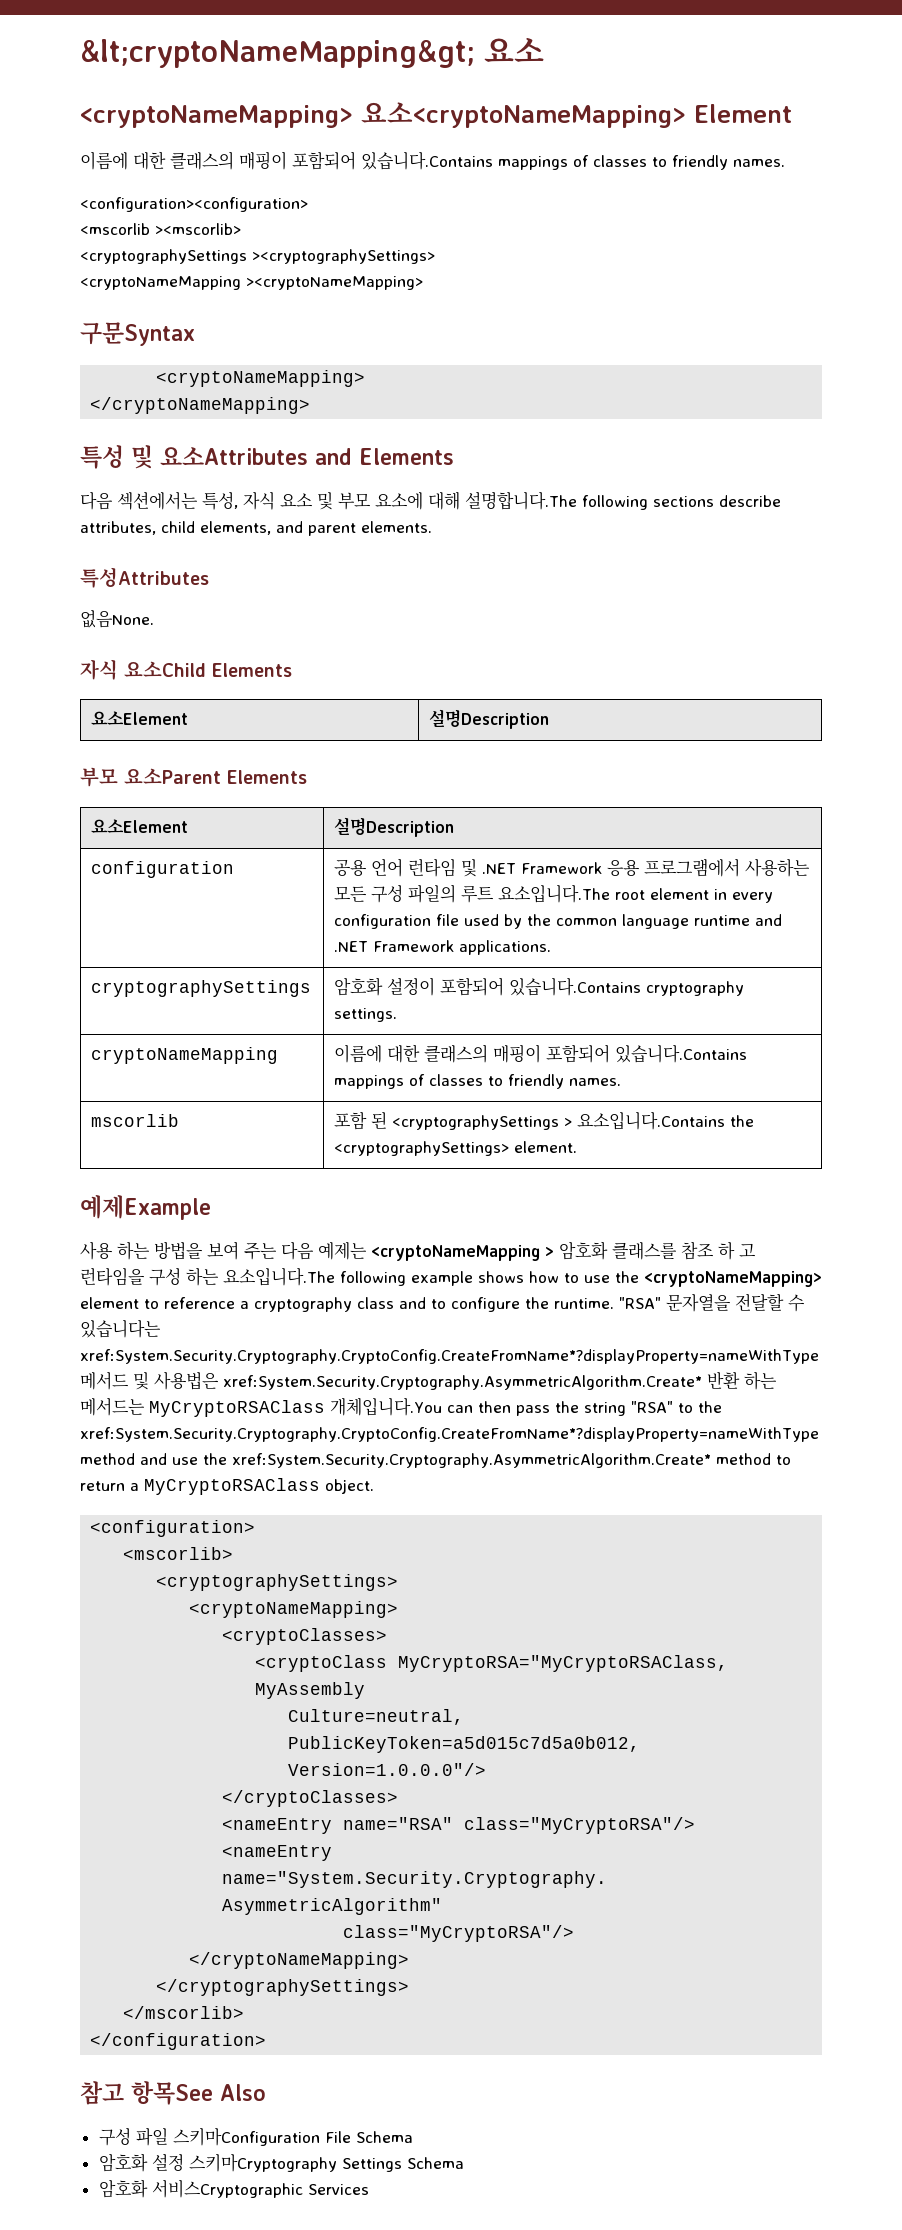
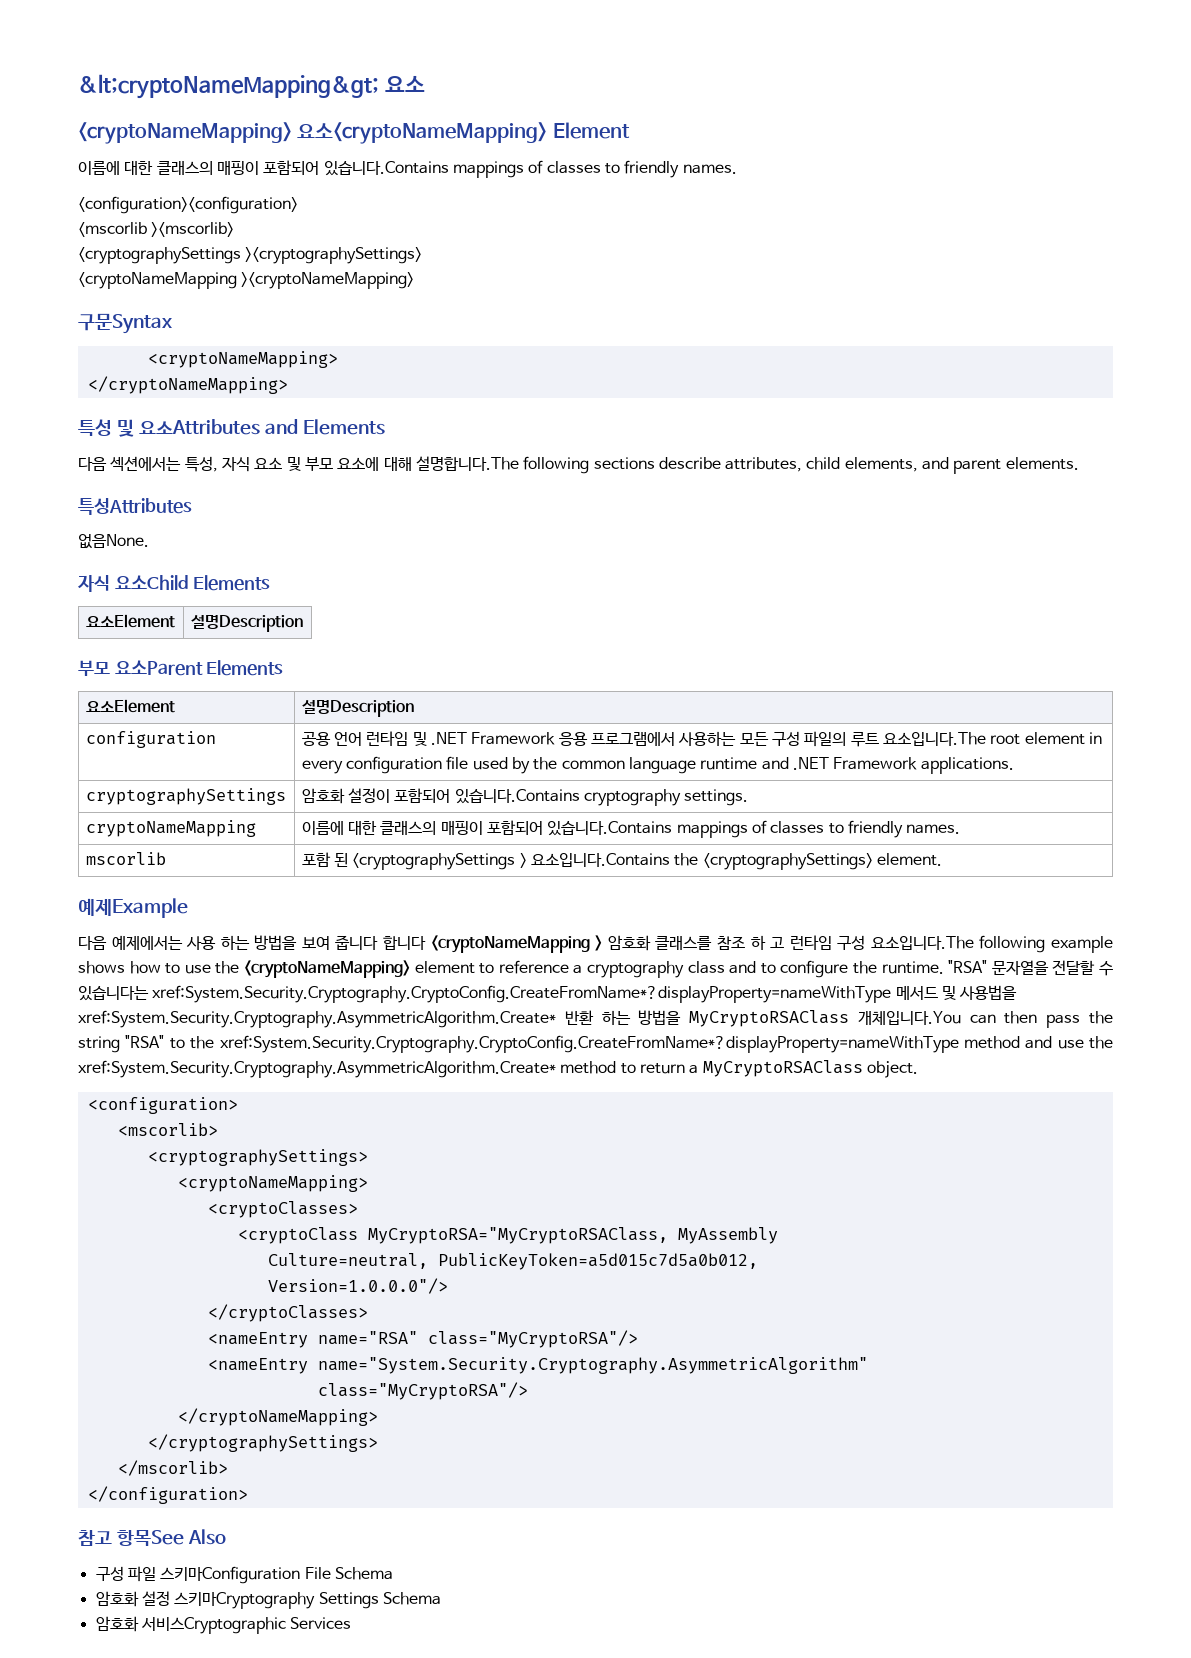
(211, 1207) none -> [78,935,183,950] 다음 예제에서는
[244,1241,367,1260] 주는 다음 예제는 -> [335,935,427,950] 줍니다 합니다
[80,1267,219,1286] 런타임을 구성 하는 -> [789,935,866,950] 런타임 구성
[154,1371,219,1390] 사용법은 -> [959,985,1018,1000] 사용법을
[80,1397,145,1416] 메서드는 -> [638,1010,682,1025] 방법을

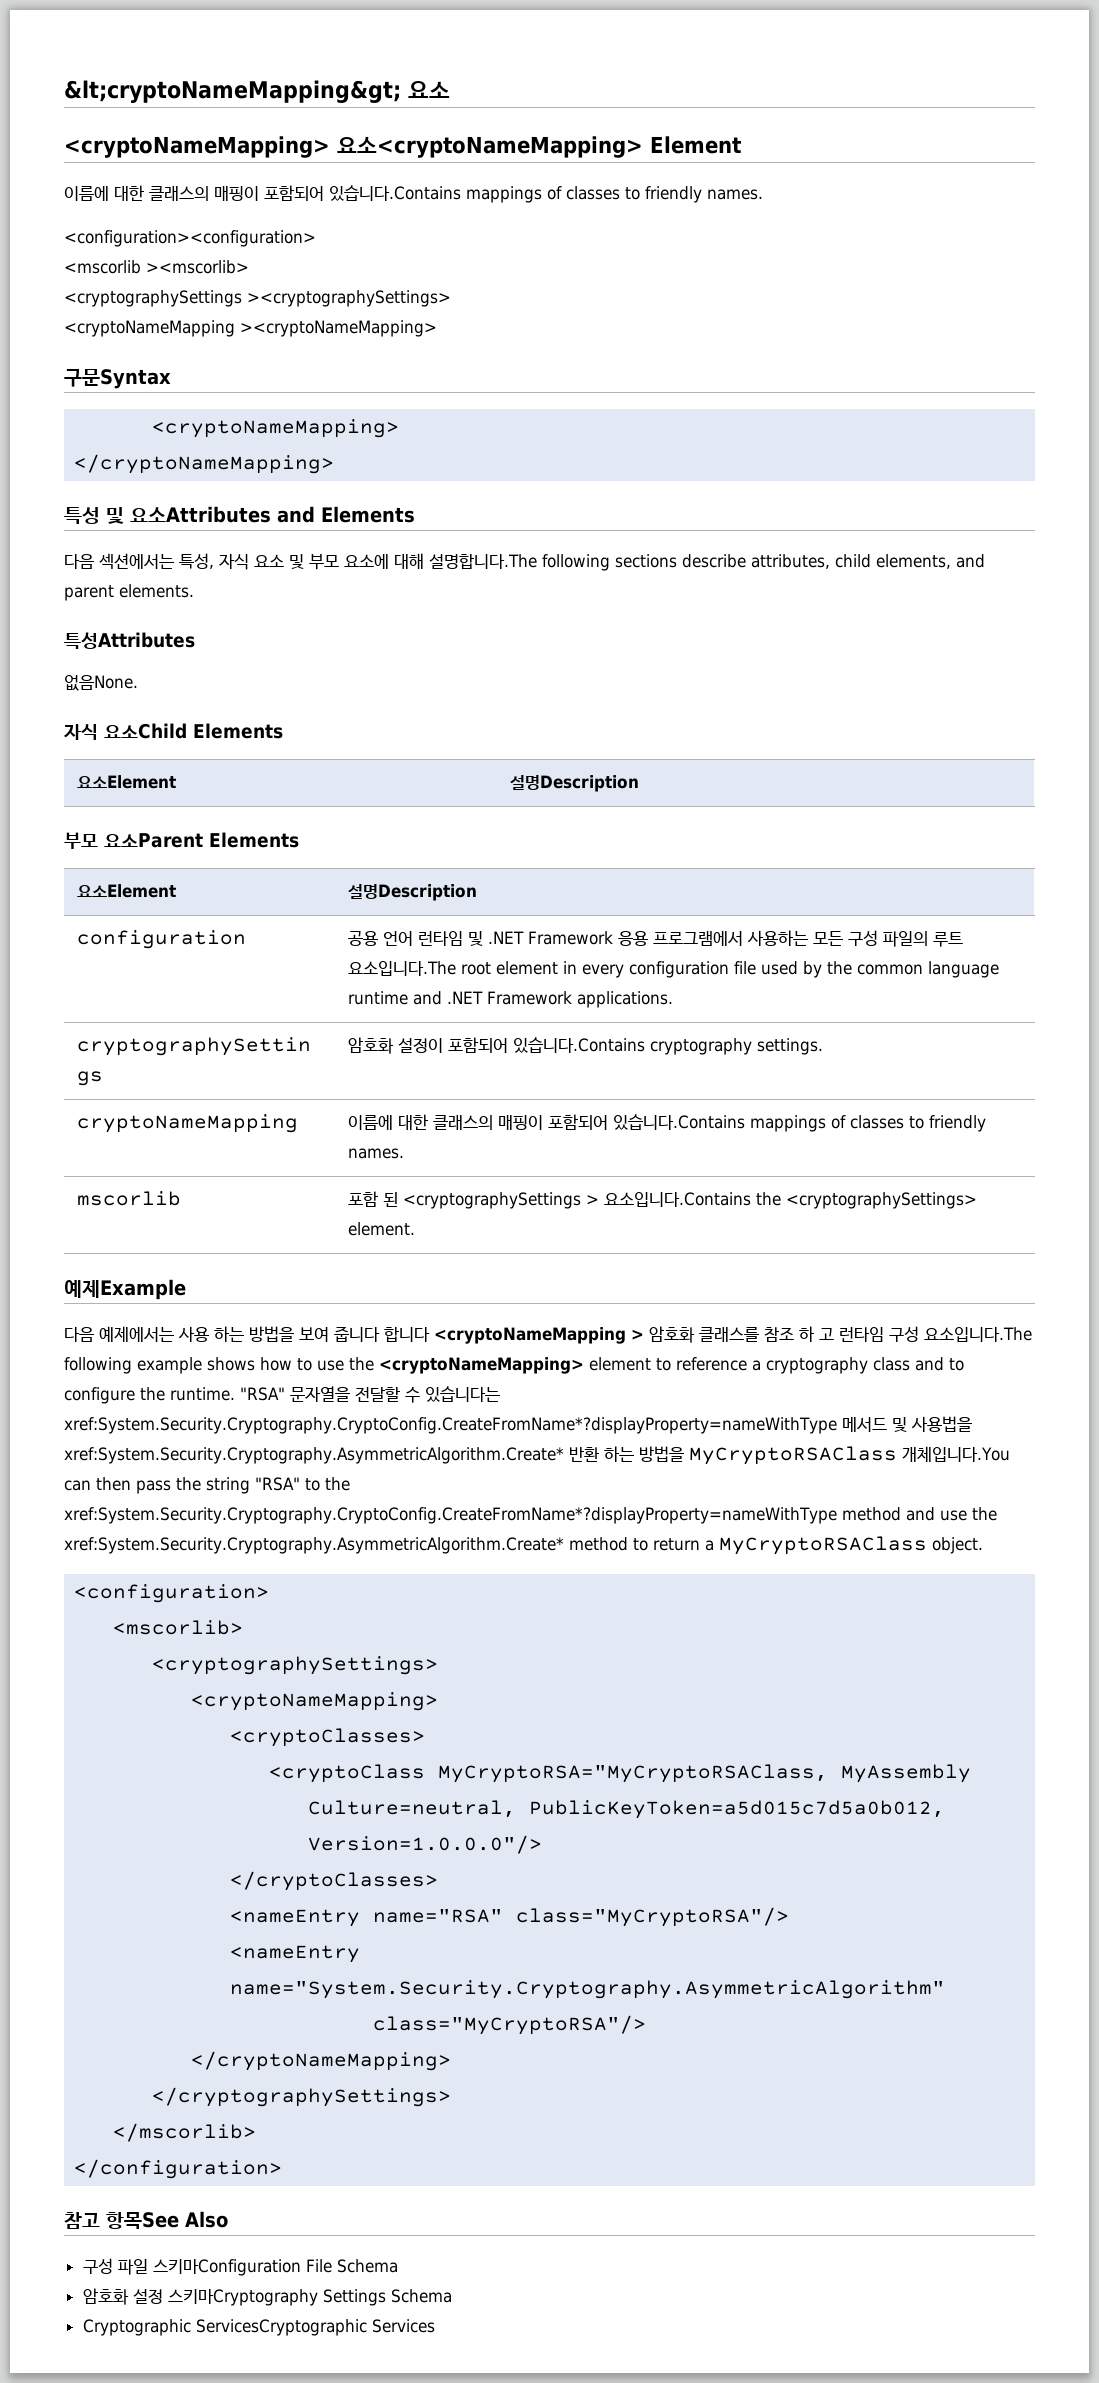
[95,1616,286,1634] 암호화 서비스Cryptographic -> [82,2319,367,2336] Cryptographic ServicesCryptographic

